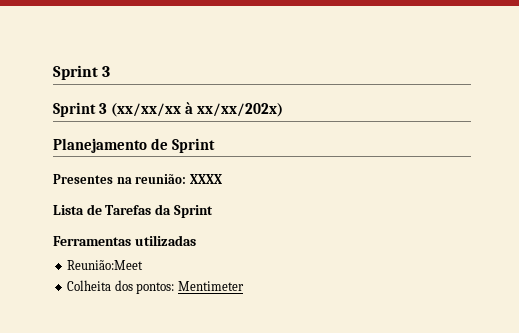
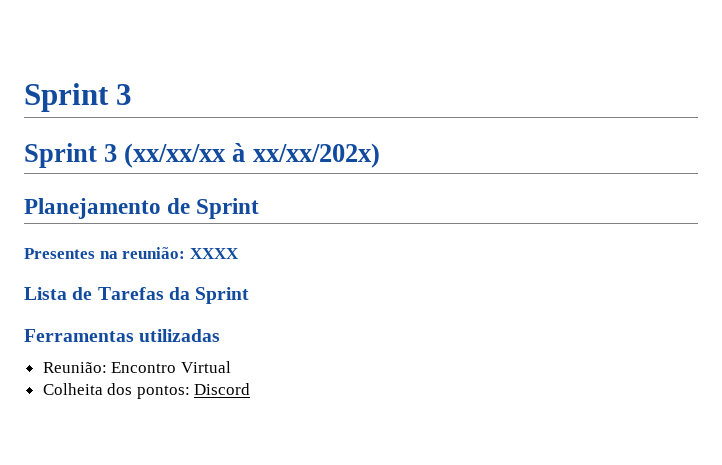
[67,260,144,270] Reunião:Meet -> [42,361,231,373] Reunião: Encontro Virtual
[177,281,244,291] Mentimeter -> [194,383,251,395] Discord

